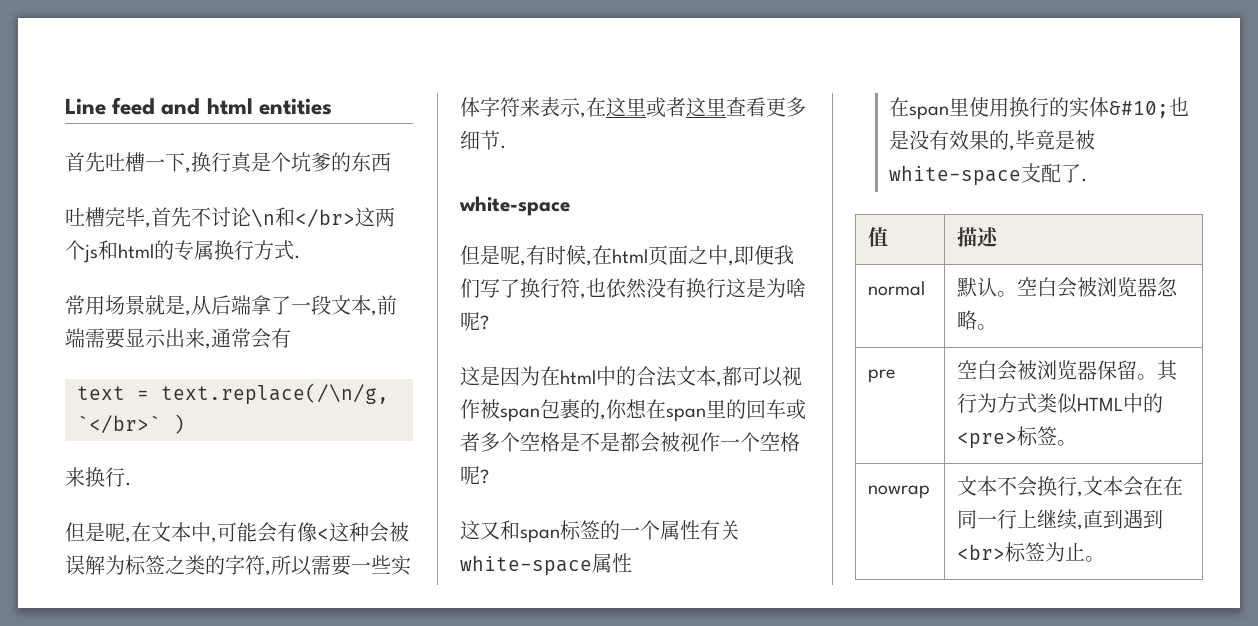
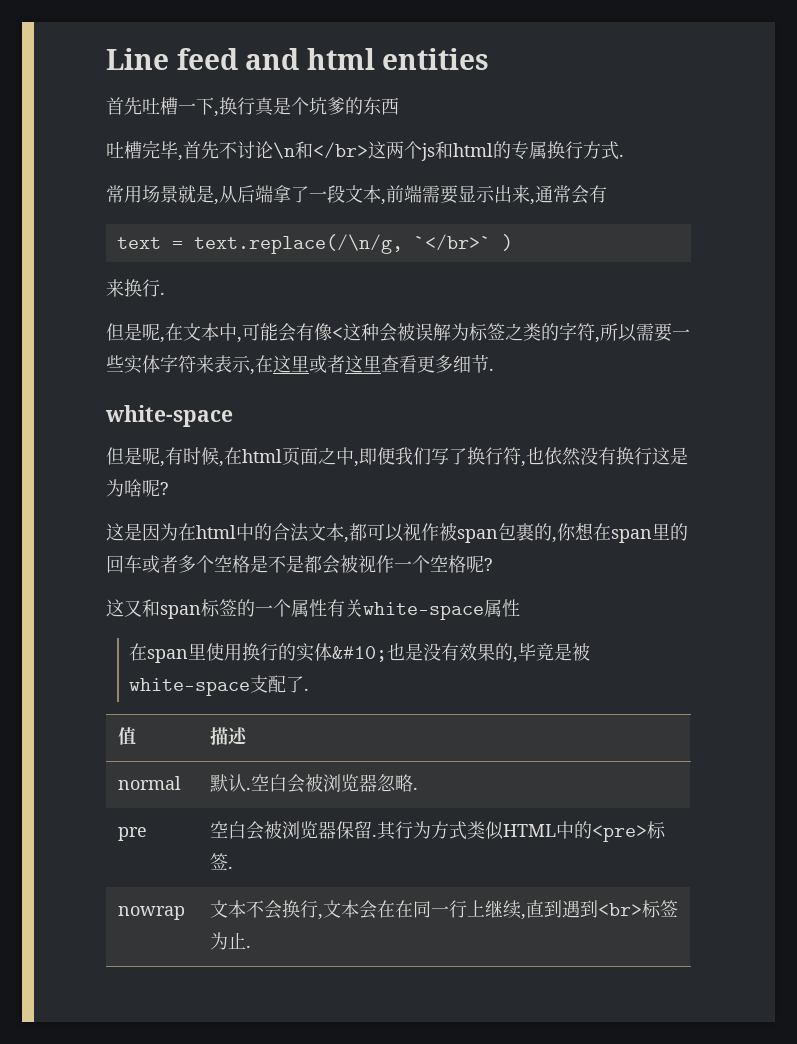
[997,291,1018,297] 。 -> [246,787,252,790] .
[977,324,998,330] 。 -> [413,787,419,790] .
[1137,374,1158,380] 。 -> [372,834,378,837] .
[1057,440,1078,446] 。 -> [228,866,234,869] .
[1085,556,1106,562] 。 -> [246,945,252,948] .

